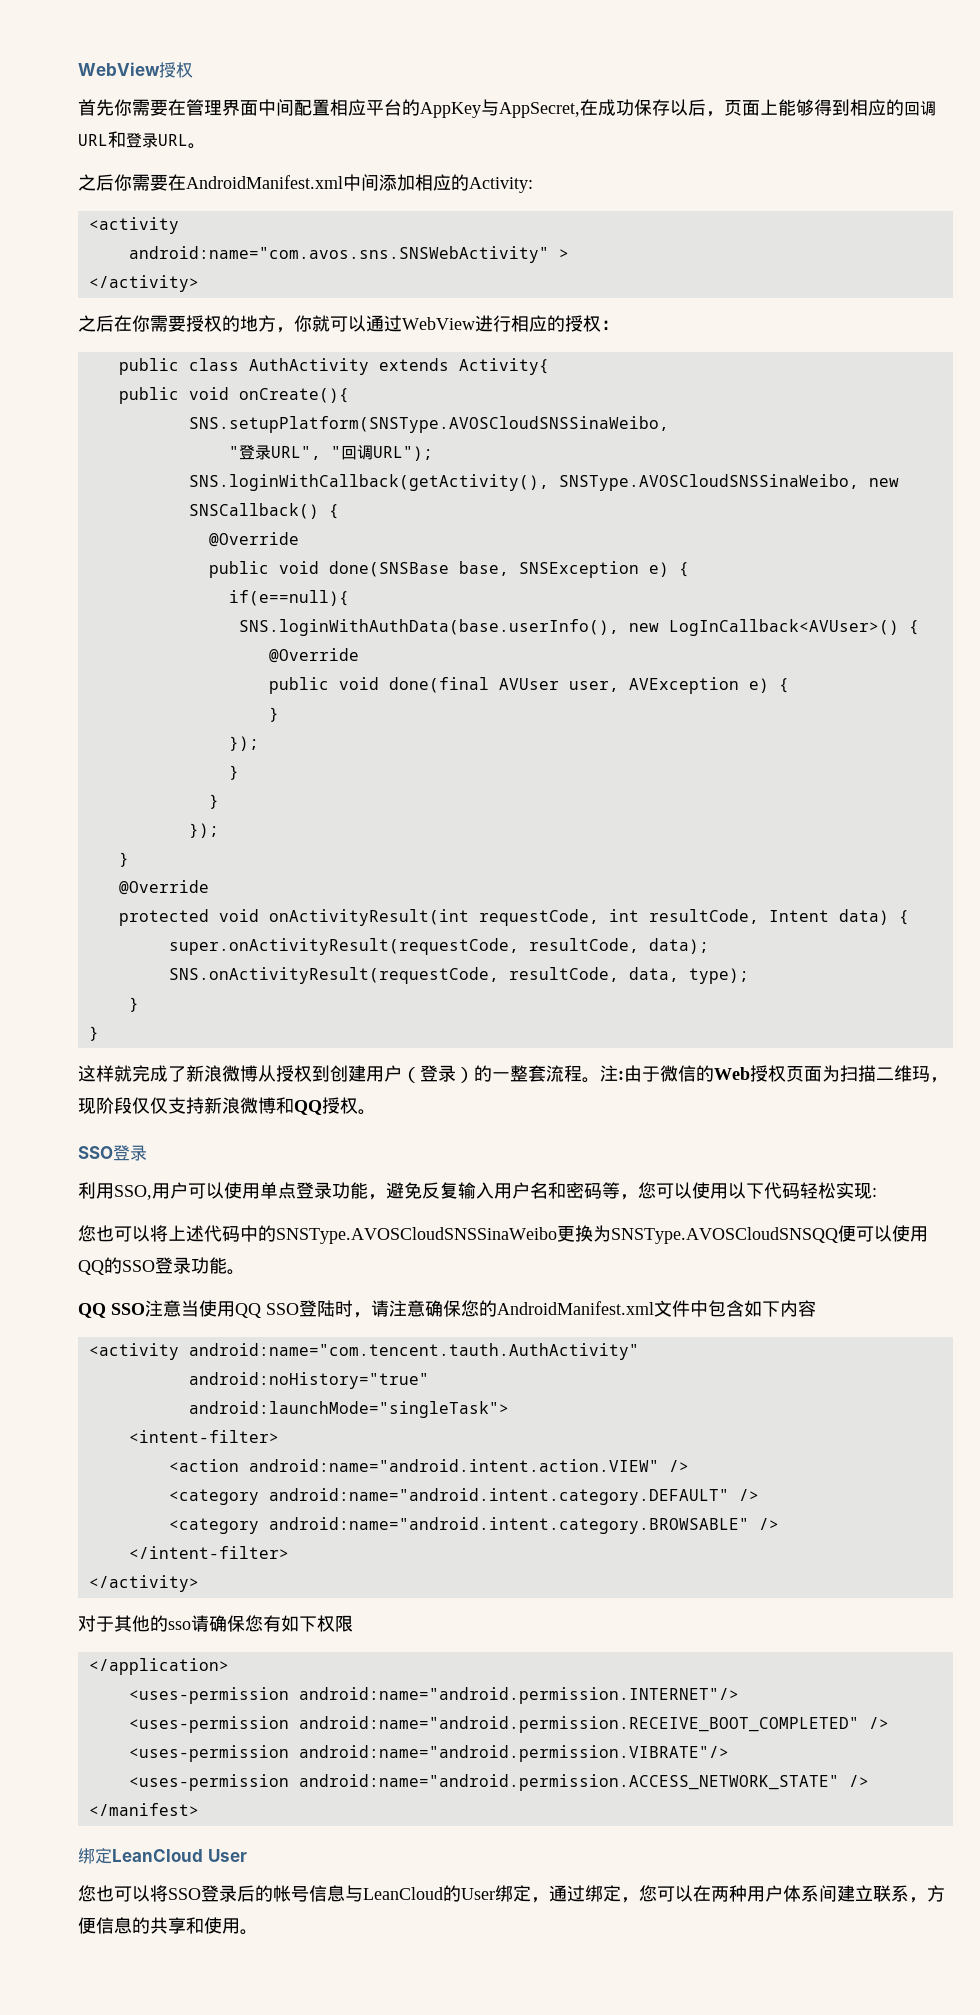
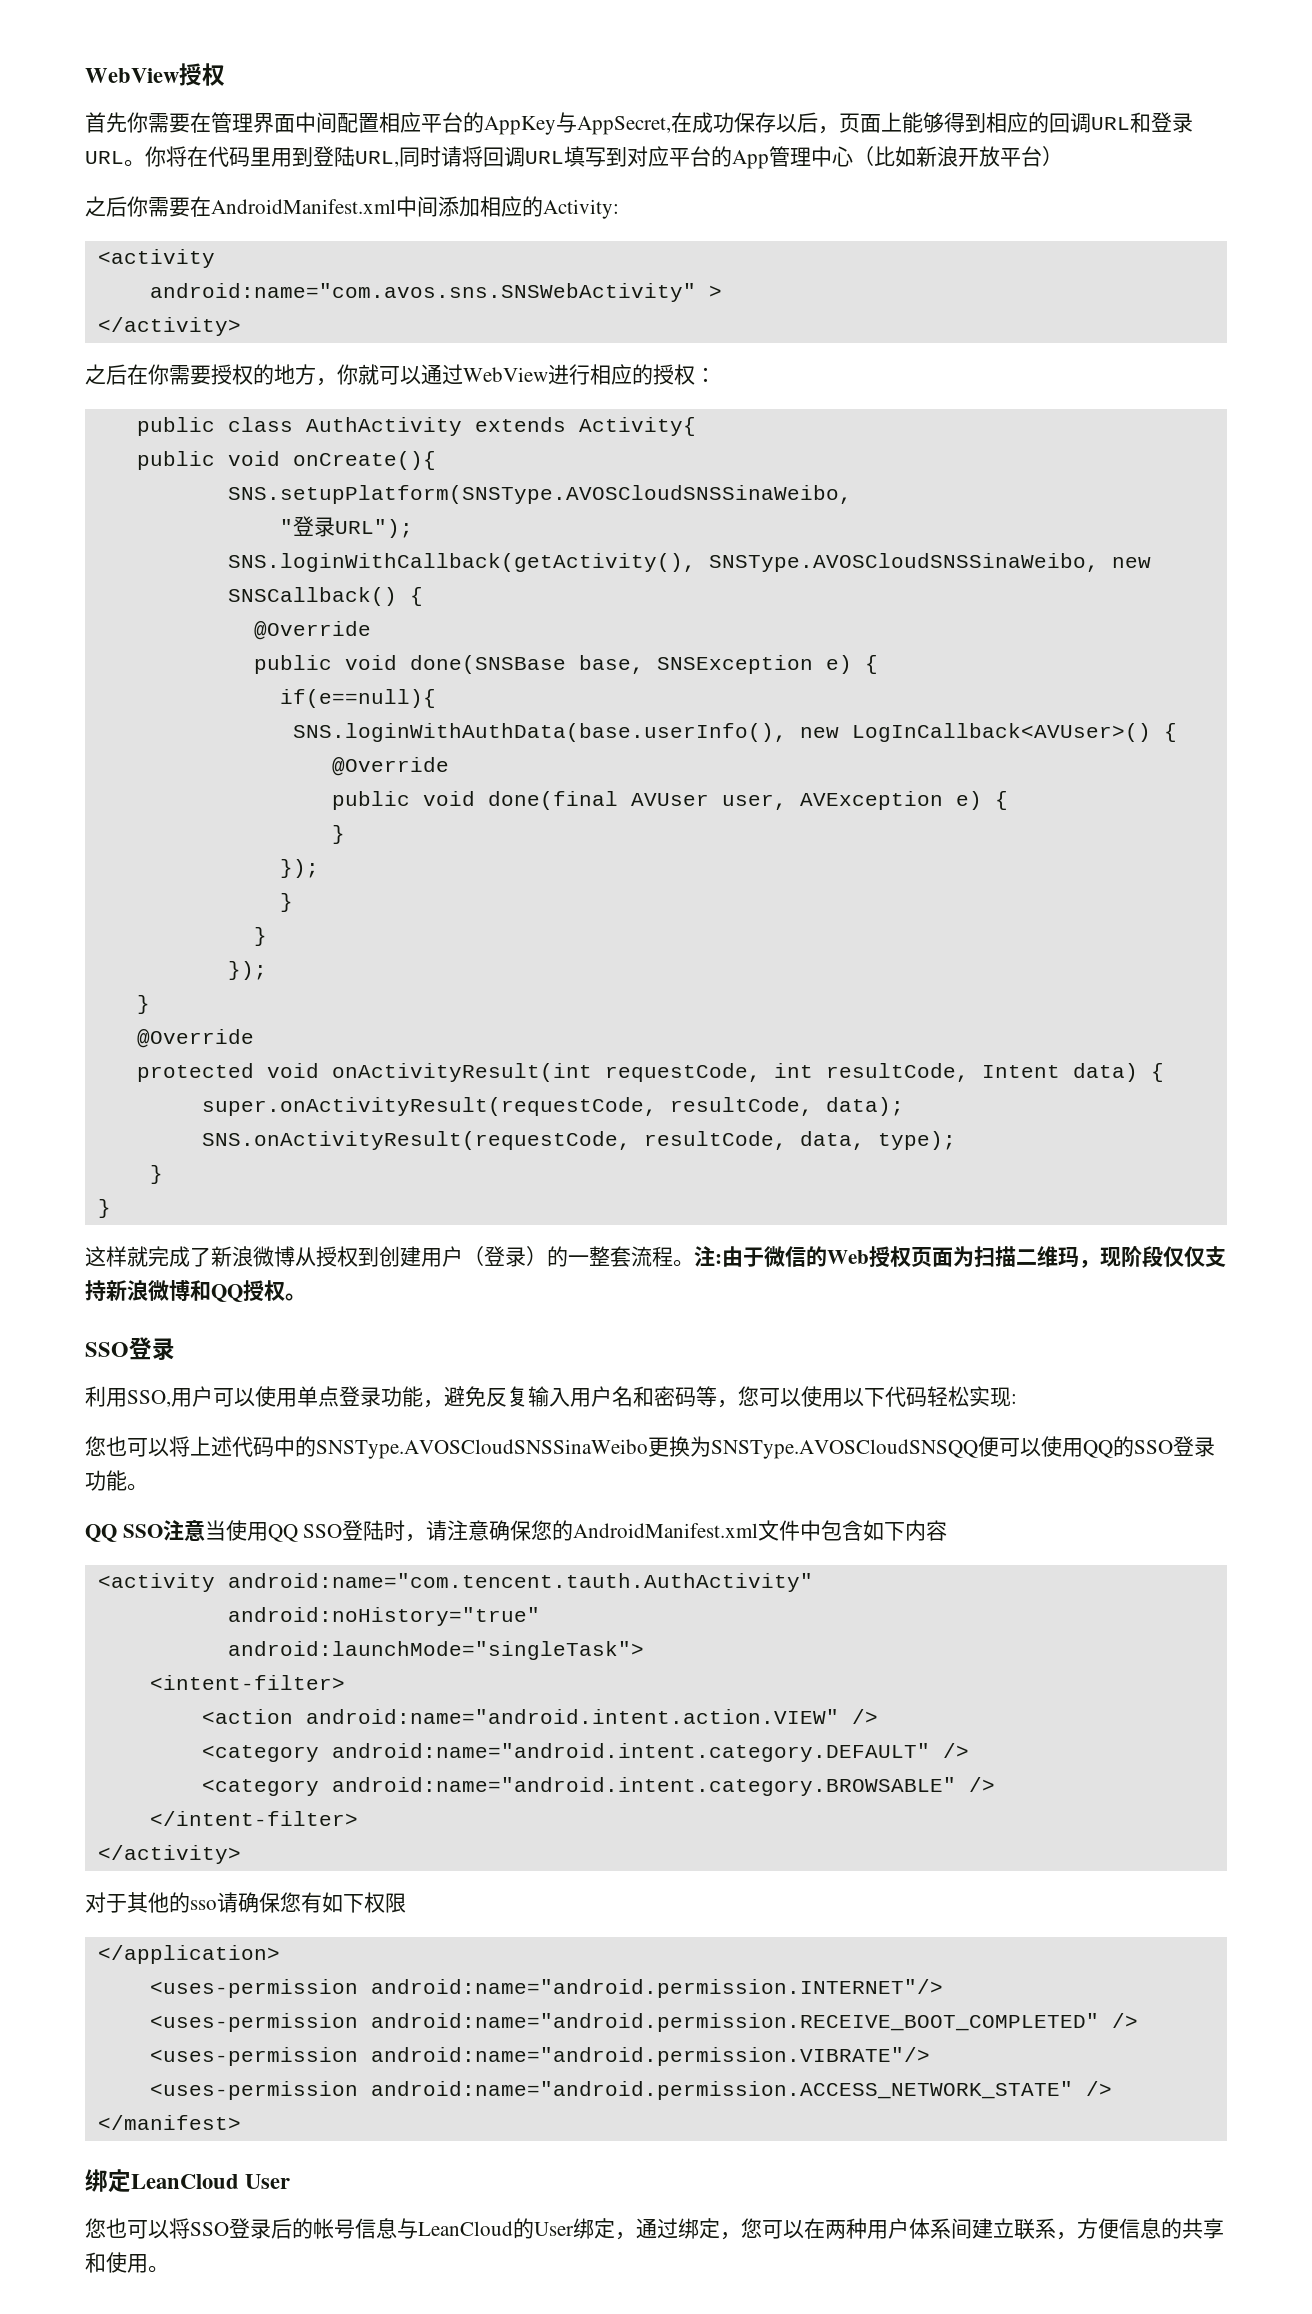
(206, 146) none -> [145,146,1063,169] 你将在代码里用到登陆URL,同时请将回调URL填写到对应平台的App管理中心（比如新浪开放平台）
[270,445,373,460] URL", "回调 -> (335, 527) none

